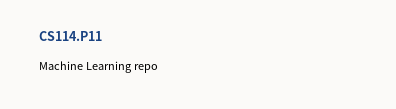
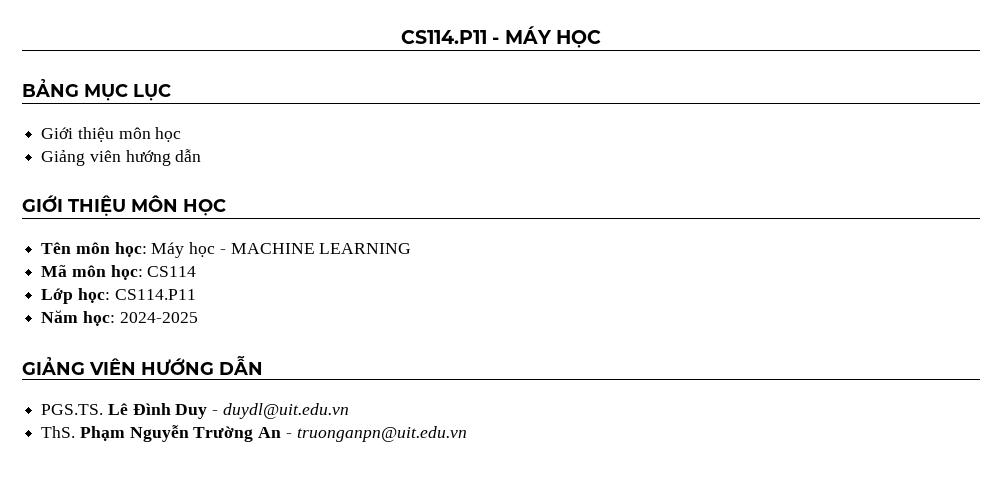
[39,31,102,41] [39,61,158,73] CS114.P11 // Machine Learning repo -> [401,26,601,48] [22,79,171,101] [41,127,182,142] [41,149,202,166] [22,195,226,216] [41,242,412,258] [41,265,197,280] [41,288,196,304] [41,310,198,326] [22,356,263,375] [41,403,349,419] [41,425,467,442] CS114.P11 - MÁY HỌC // BẢNG MỤC LỤC // Giới thiệu môn học // Giảng viên hướng dẫn // GIỚI THIỆU MÔN HỌC // Tên môn học: Máy học - MACHINE LEARNING // Mã môn học: CS114 // Lớp học: CS114.P11 // Năm học: 2024-2025 // GIẢNG VIÊN HƯỚNG DẪN // PGS.TS. Lê Đình Duy - duydl@uit.edu.vn // ThS. Phạm Nguyễn Trường An - truonganpn@uit.edu.vn

